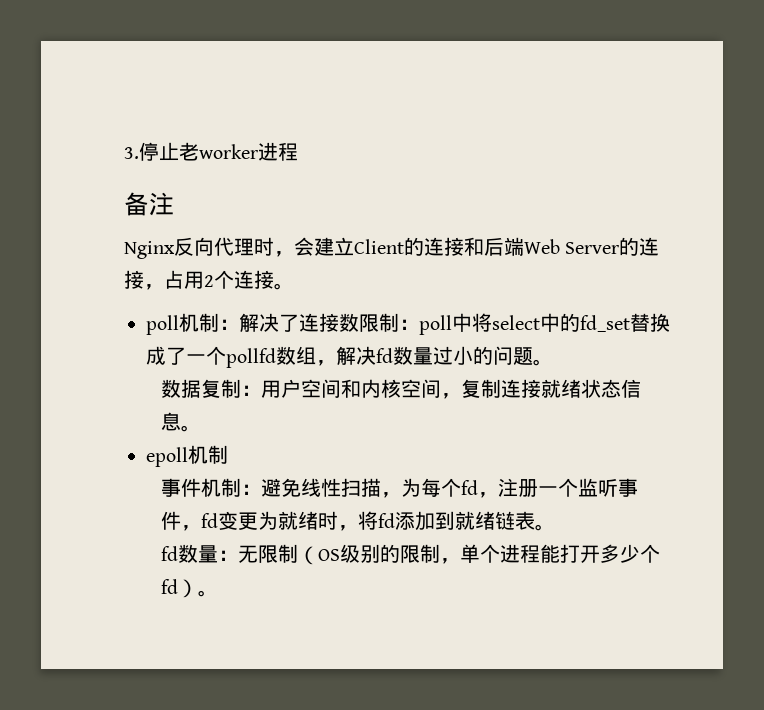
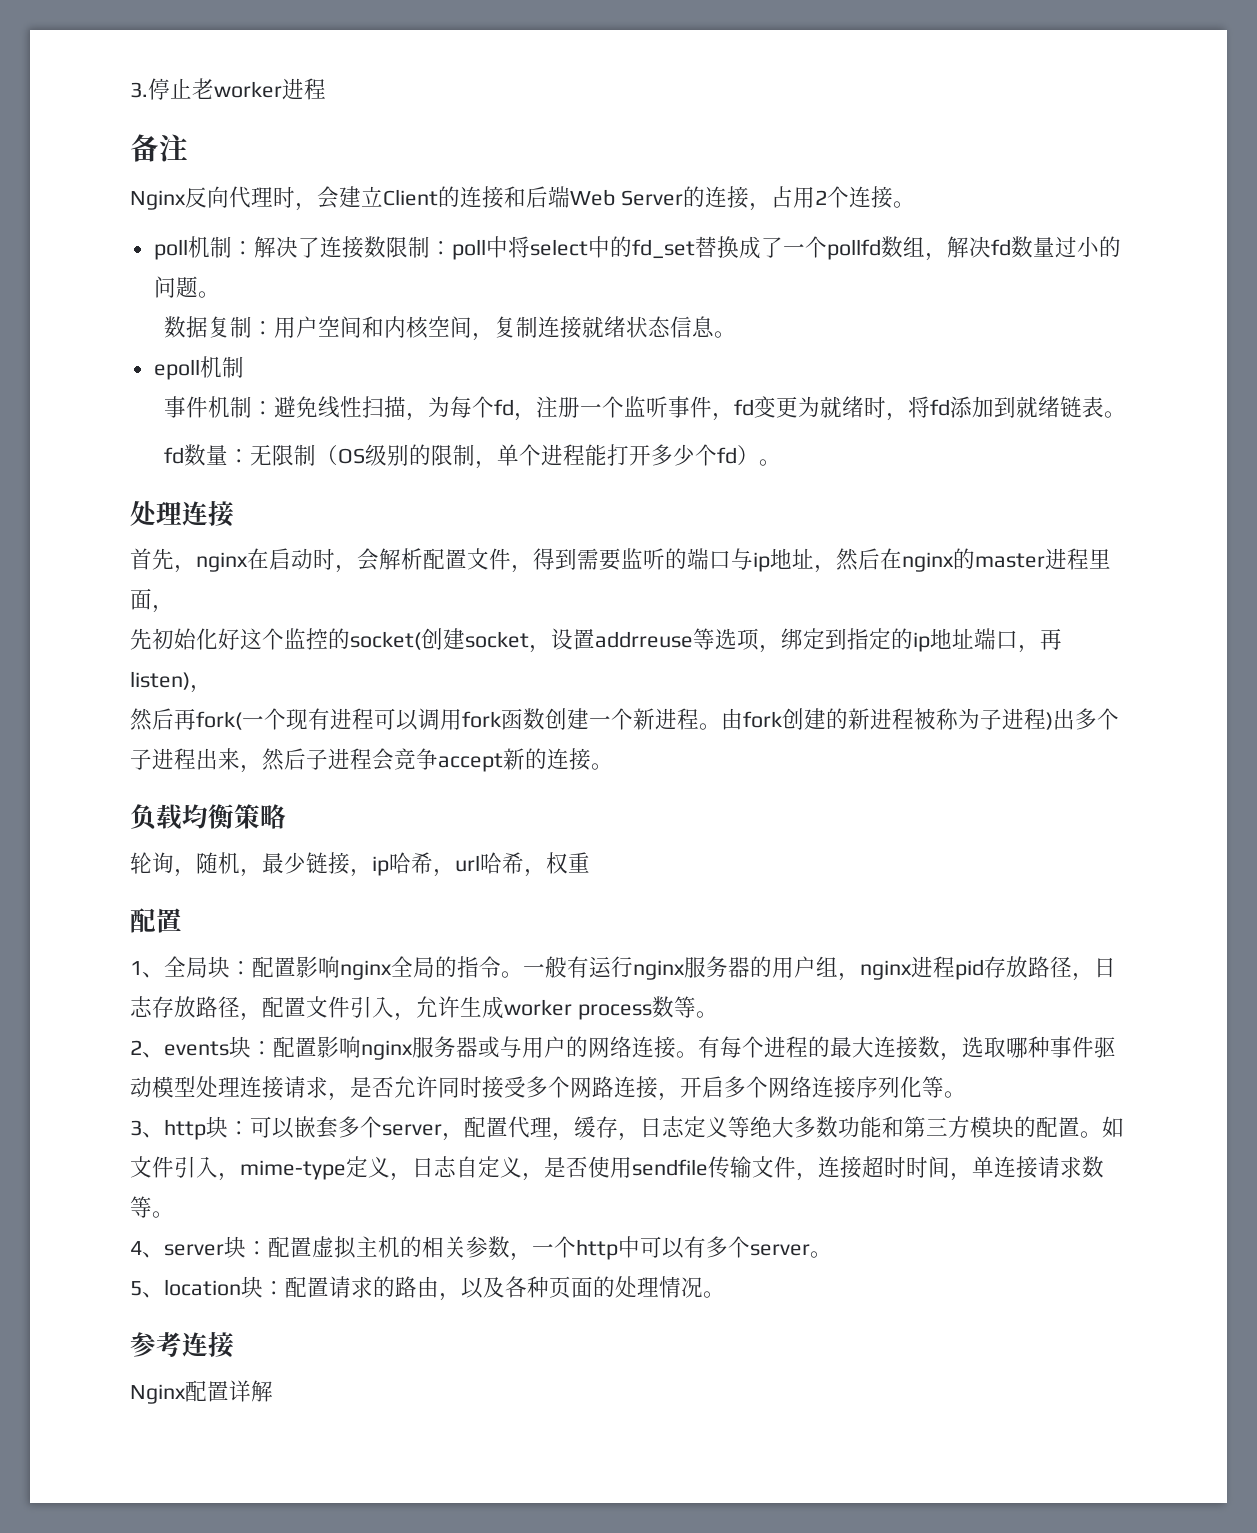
(219, 593) none -> [130,500,234,527] [130,548,1111,573] [130,588,174,613] [130,628,1062,653] [130,671,212,693] [130,708,1119,731] [130,748,613,773] [130,804,286,830] [130,852,590,877] [130,908,182,933] [130,956,1116,981] [130,996,718,1021] [130,1036,1116,1061] [130,1076,966,1101] [130,1116,1124,1141] [130,1156,1104,1181] [130,1196,174,1218] [130,1236,832,1261] [130,1276,725,1301] [130,1332,234,1358] [130,1380,273,1404] // 处理连接 // 首先，nginx在启动时，会解析配置文件，得到需要监听的端口与ip地址，然后在nginx的master进程里面， // 先初始化好这个监控的socket(创建socket，设置addrreuse等选项，绑定到指定的ip地址端口，再listen)， // 然后再fork(一个现有进程可以调用fork函数创建一个新进程。由fork创建的新进程被称为子进程)出多个子进程出来，然后子进程会竞争accept新的连接。 // 负载均衡策略 // 轮询，随机，最少链接，ip哈希，url哈希，权重 // 配置 // 1、全局块：配置影响nginx全局的指令。一般有运行nginx服务器的用户组，nginx进程pid存放路径，日志存放路径，配置文件引入，允许生成worker process数等。 // 2、events块：配置影响nginx服务器或与用户的网络连接。有每个进程的最大连接数，选取哪种事件驱动模型处理连接请求，是否允许同时接受多个网路连接，开启多个网络连接序列化等。 // 3、http块：可以嵌套多个server，配置代理，缓存，日志定义等绝大多数功能和第三方模块的配置。如文件引入，mime-type定义，日志自定义，是否使用sendfile传输文件，连接超时时间，单连接请求数等。 // 4、server块：配置虚拟主机的相关参数，一个http中可以有多个server。 // 5、location块：配置请求的路由，以及各种页面的处理情况。 // 参考连接 // Nginx配置详解

